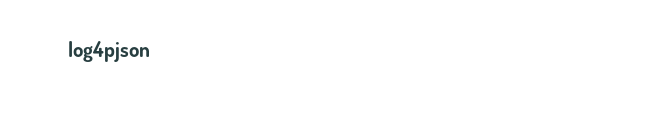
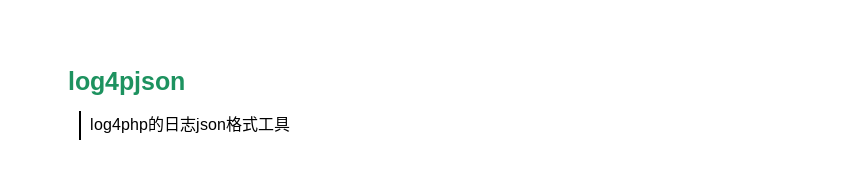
(150, 51) none -> [90,116,291,133] // log4php的日志json格式工具

